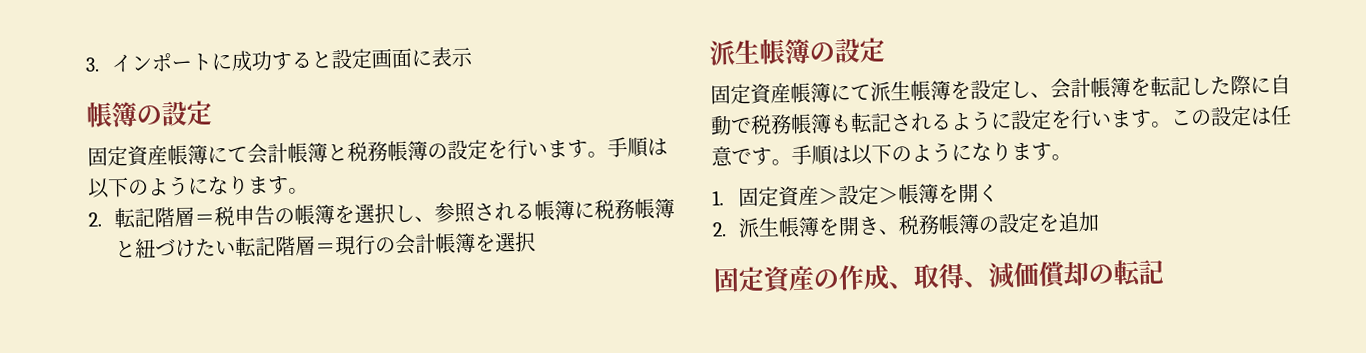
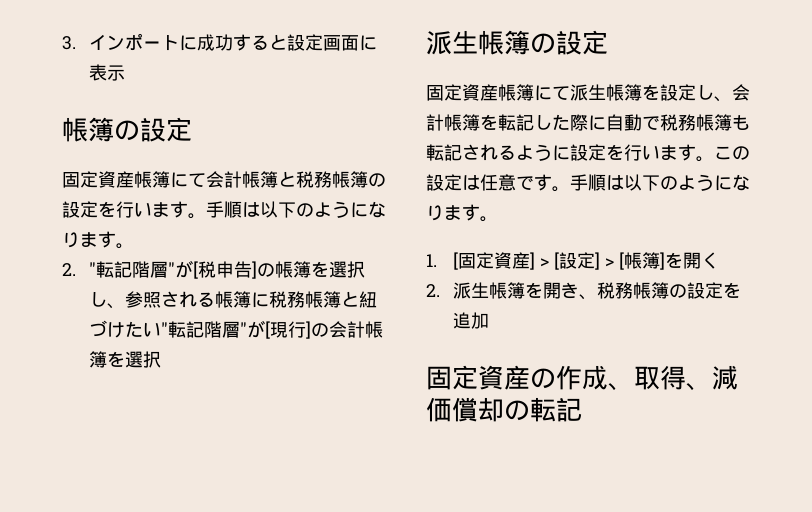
[114,205,276,230] 転記階層＝税申告 -> [89,260,258,279] "転記階層"が[税申告]
[235,234,377,258] 転記階層＝現行 -> [161,320,312,339] "転記階層"が[現行]
[738,183,940,208] 固定資産＞設定＞帳簿 -> [453,252,665,270] [固定資産] > [設定] > [帳簿]

